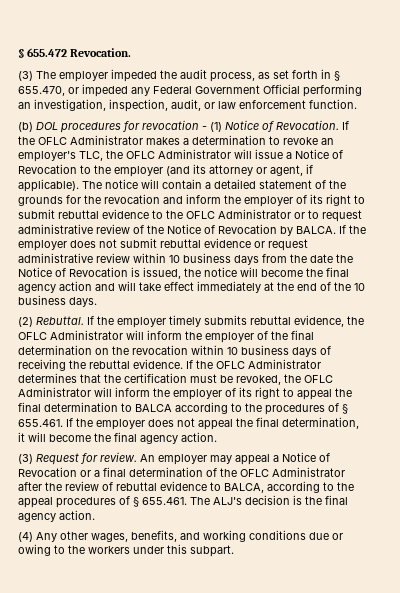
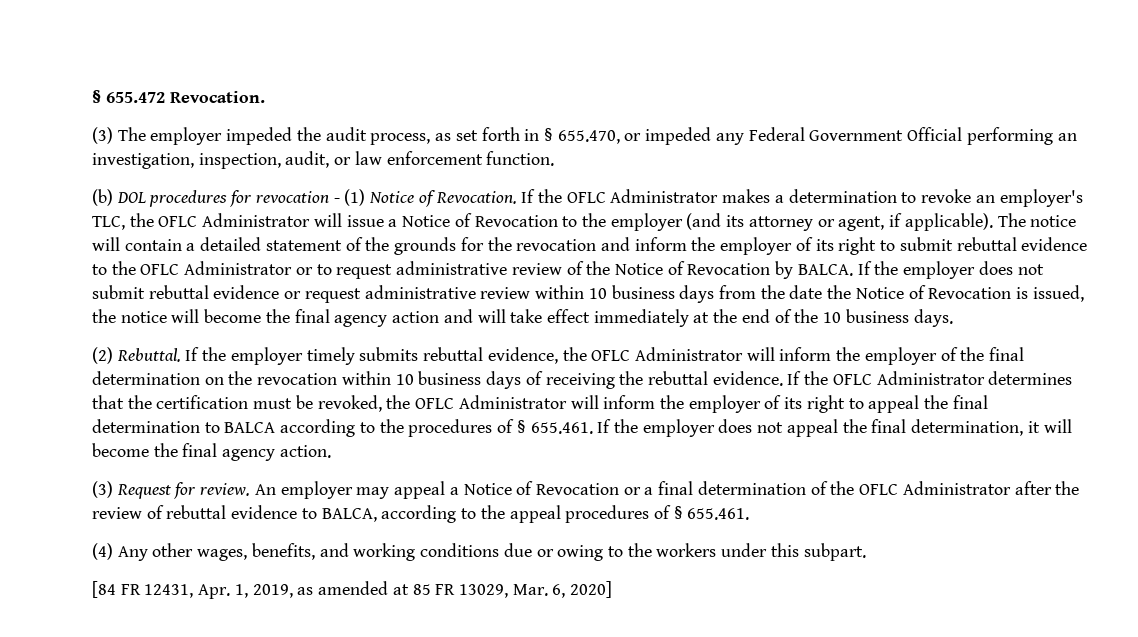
[190,495,348,505] [18,510,95,522] The ALJ's decision is the final agency action. -> (750, 514) none
(234, 551) none -> [92,581,613,599] // [84 FR 12431, Apr. 1, 2019, as amended at 85 FR 13029, Mar. 6, 2020]

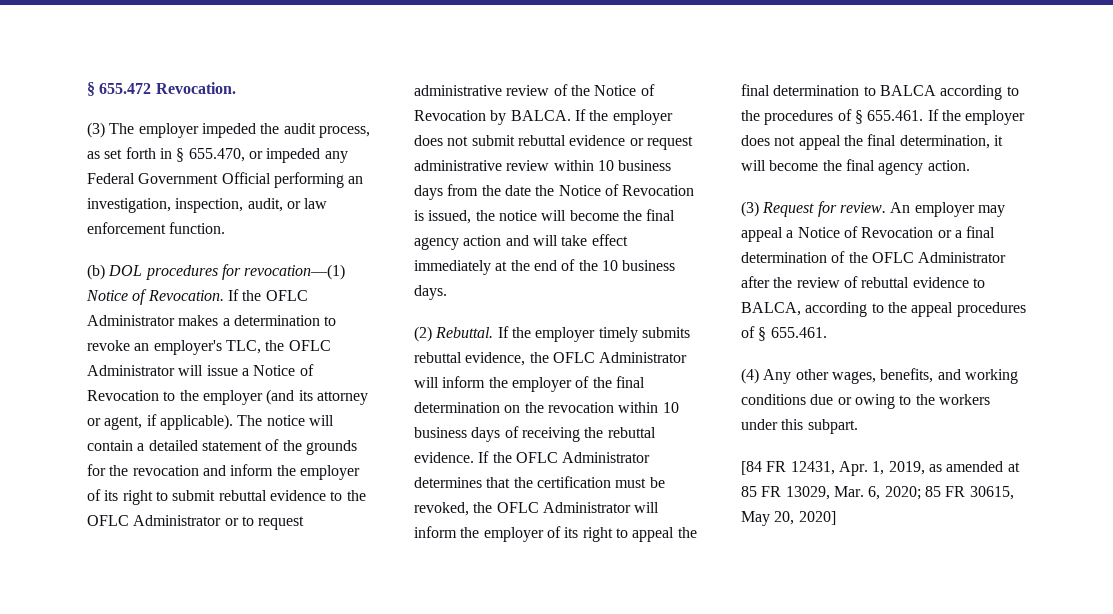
[255,189,366,206] revocation - (1) -> [244,264,346,280] revocation—(1)
(566, 591) none -> [884,486,1014,500] [741,511,795,526] 2020; 85 FR 30615, May 20,

